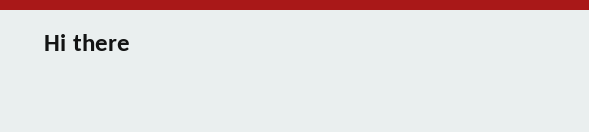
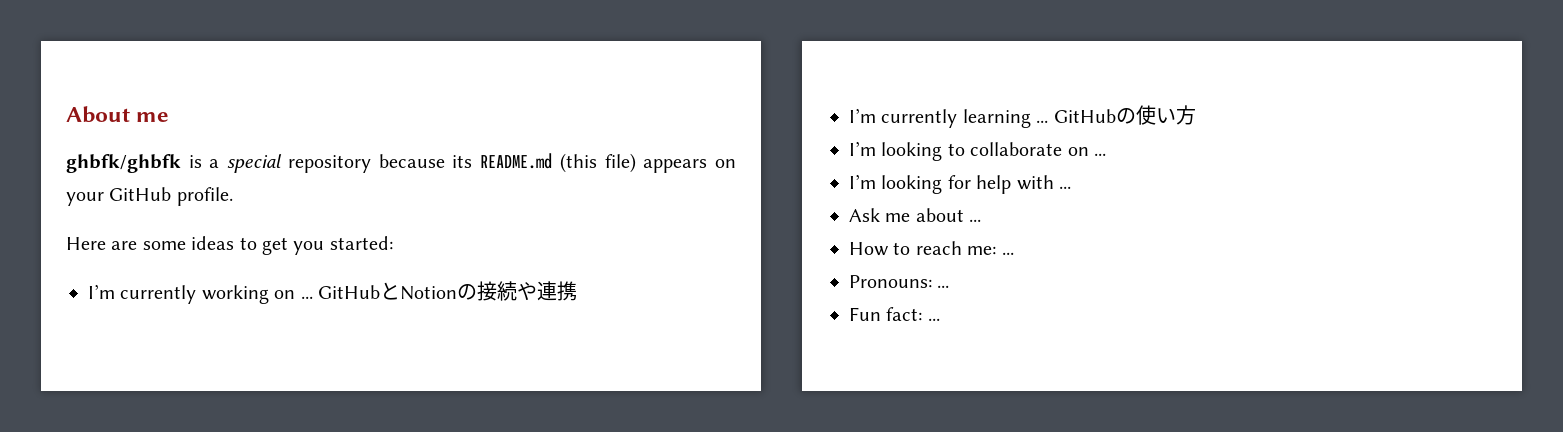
[44,34,130,51] Hi there -> [66,106,170,123] [66,153,737,173] [66,187,233,206] [66,236,393,255] [88,281,577,304] [849,105,1196,128] [849,141,1106,161] [849,174,1071,194] [849,208,982,222] [849,241,1014,256] [849,275,950,288] [849,307,940,321] About me // ghbfk/ghbfk is a special repository because its README.md (this file) appears on your GitHub profile. // Here are some ideas to get you started: // I’m currently working on ... GitHubとNotionの接続や連携 // I’m currently learning ... GitHubの使い方 // I’m looking to collaborate on ... // I’m looking for help with ... // Ask me about ... // How to reach me: ... // Pronouns: ... // Fun fact: ...

